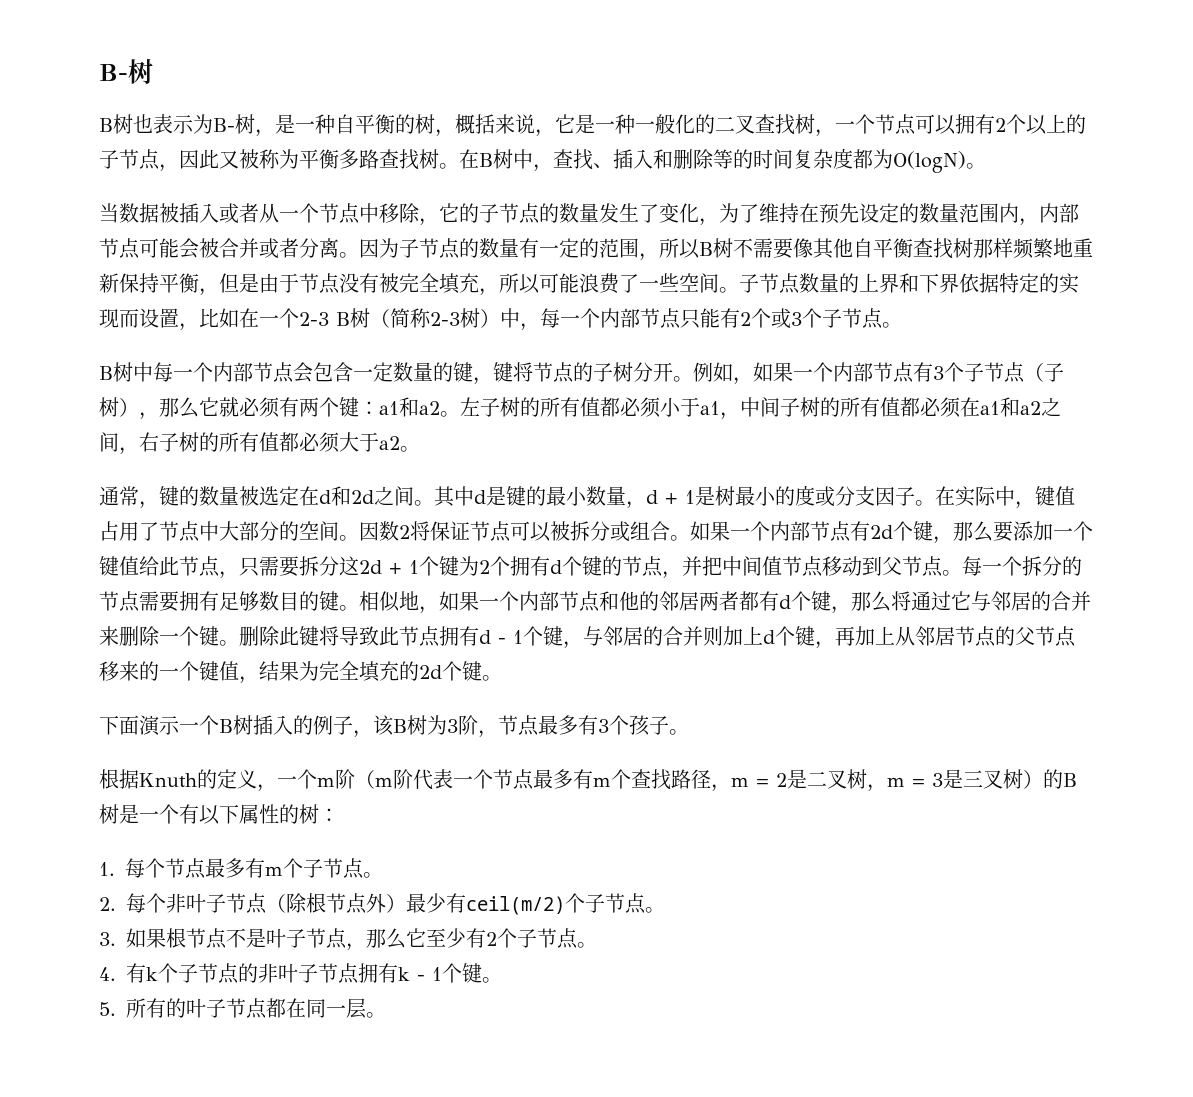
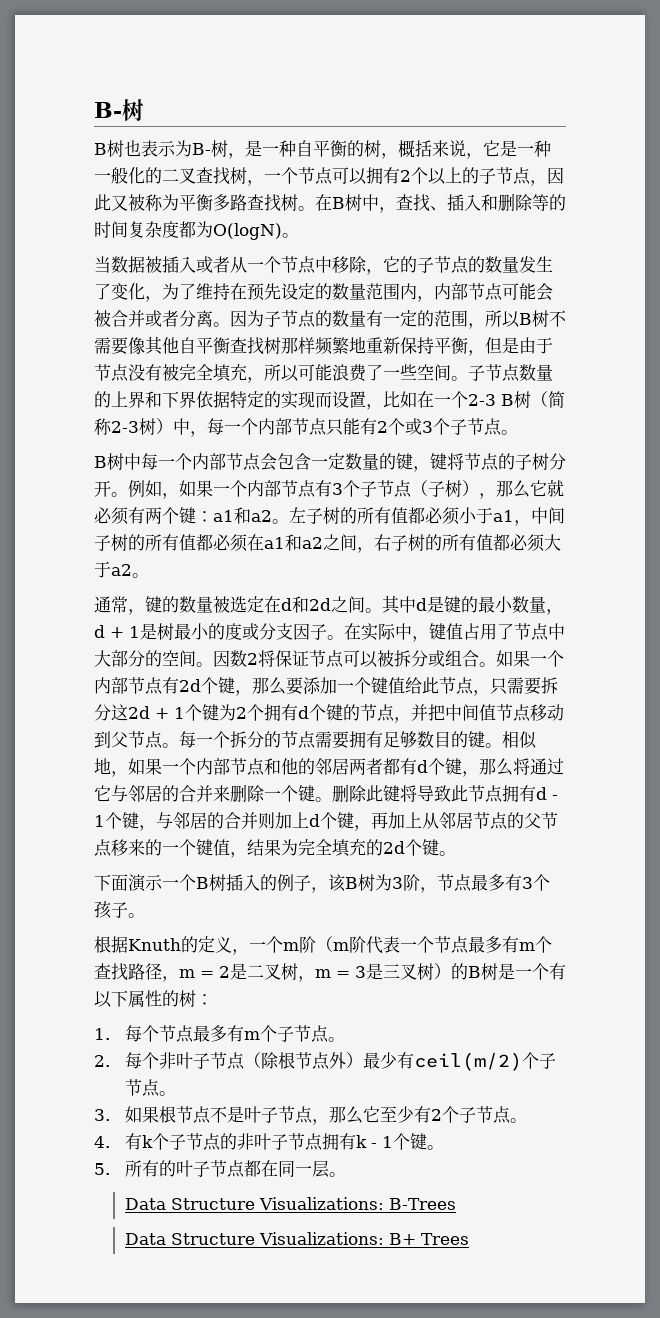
(386, 1015) none -> [124,1197,456,1210] [124,1232,469,1245] // Data Structure Visualizations: B-Trees // Data Structure Visualizations: B+ Trees

